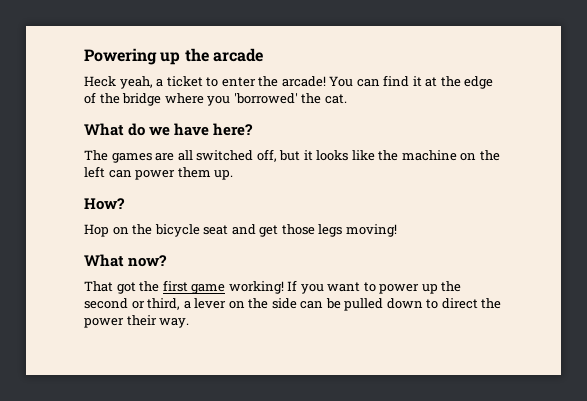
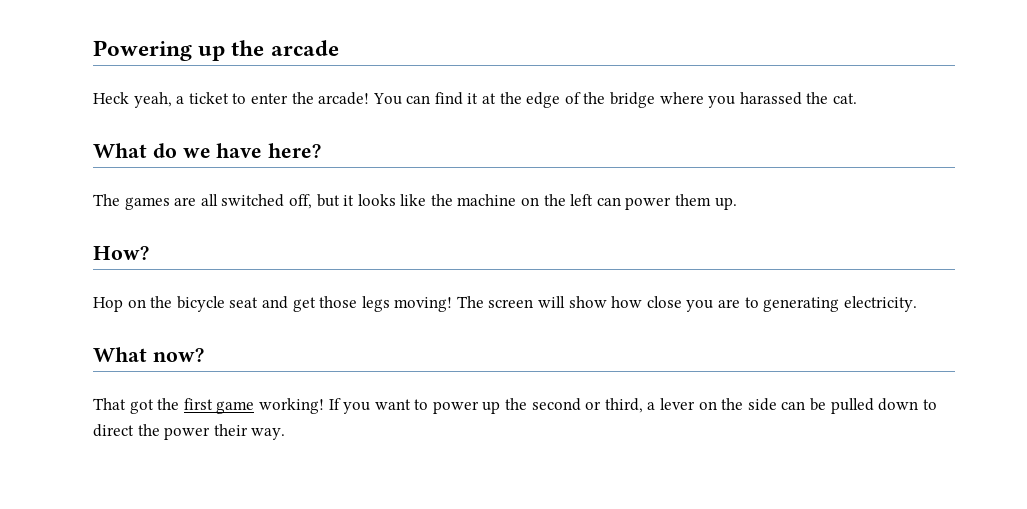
[233,93,298,104] 'borrowed' -> [739,92,802,105] harassed
(397, 230) none -> [456,296,917,312] The screen will show how close you are to generating electricity.

